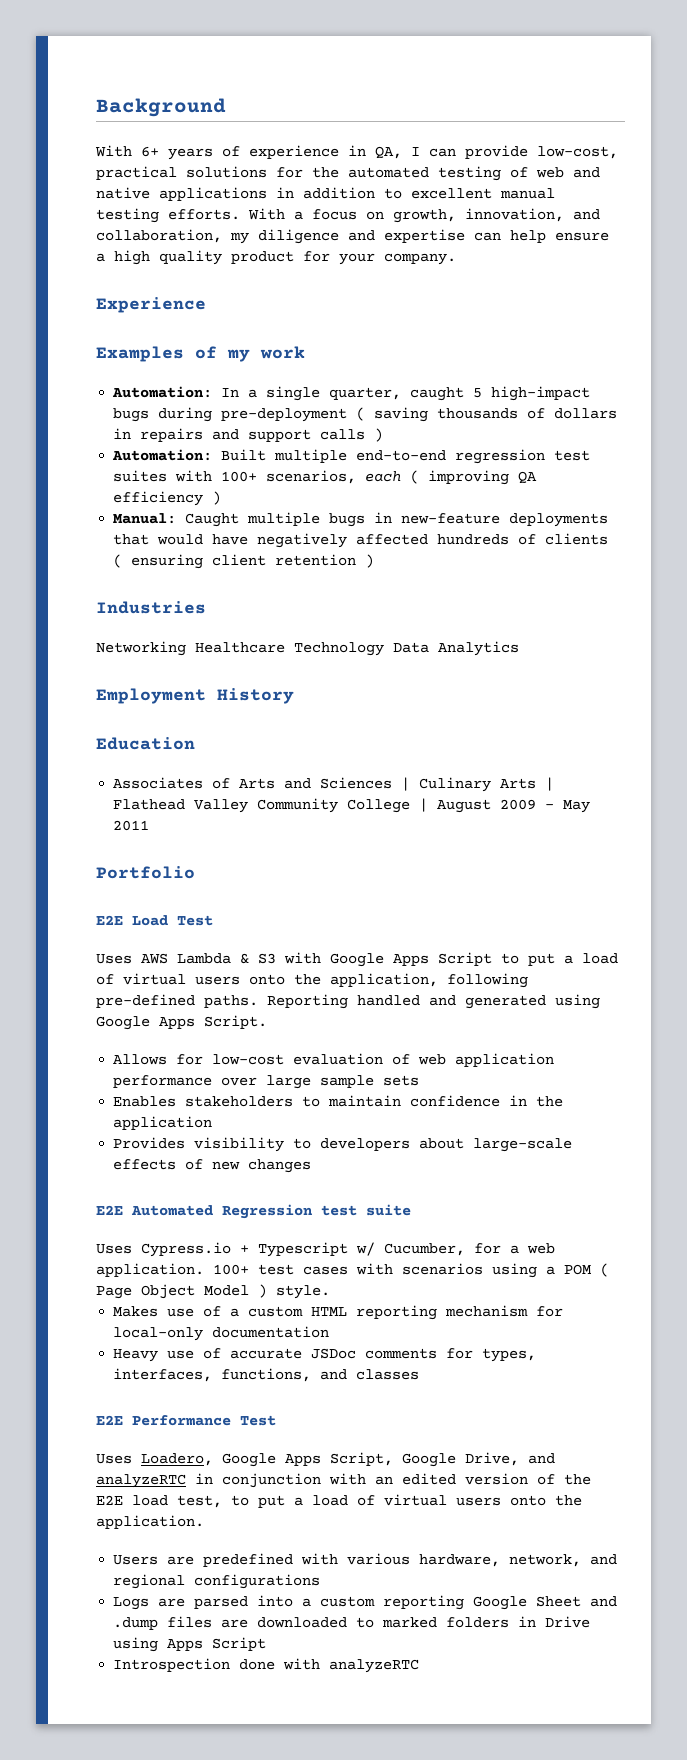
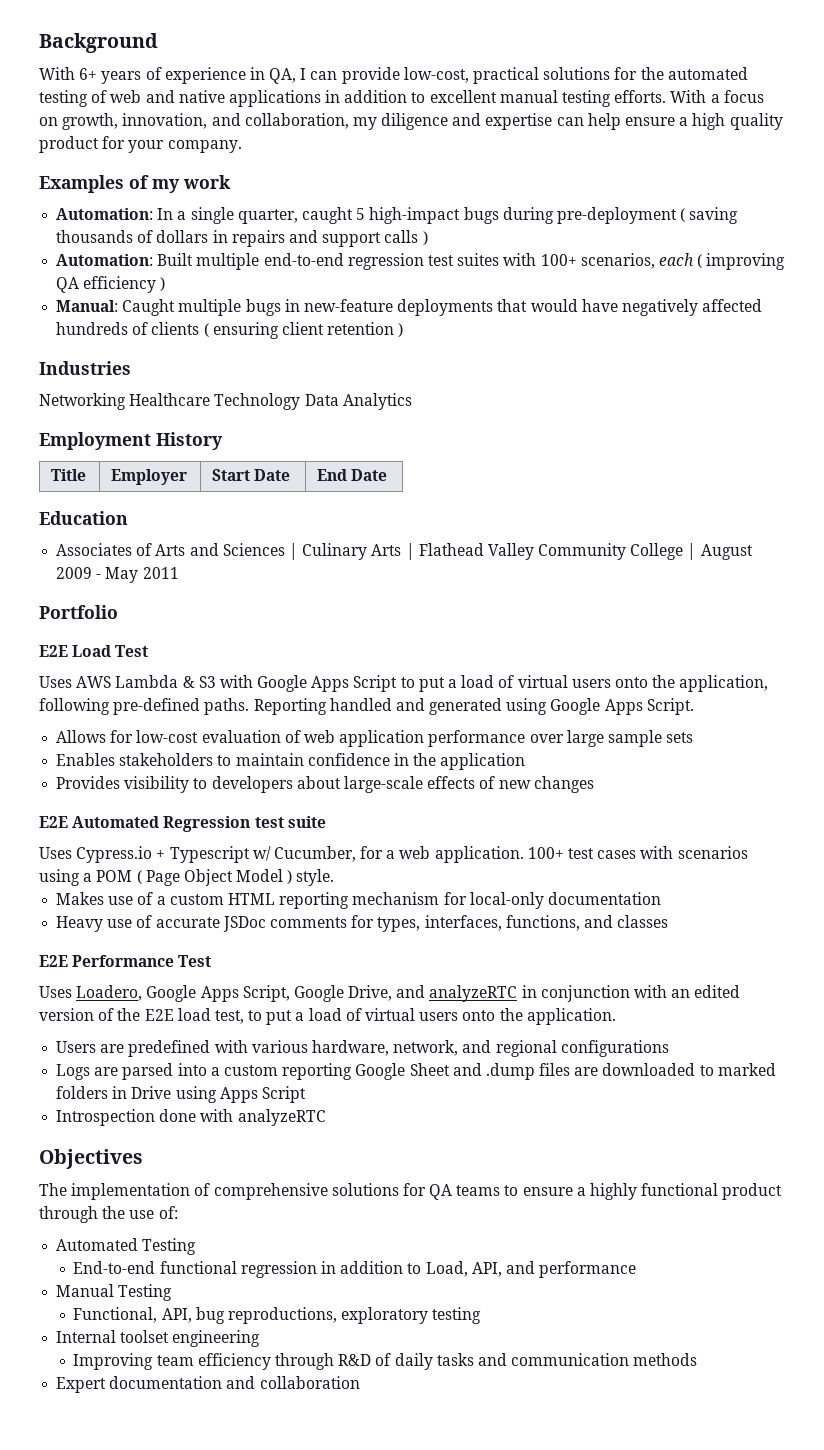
[96,297,206,313] // Experience -> (242, 146) none
(294, 696) none -> [51,469,87,481] [111,469,188,485] [212,469,291,481] [317,469,388,481] // Title | Employer | Start Date | End Date
(420, 1666) none -> [39,1149,143,1169] [39,1183,783,1200] [39,1206,178,1223] [56,1238,197,1255] [73,1261,637,1278] [56,1284,173,1301] [73,1307,482,1324] [56,1330,261,1347] [73,1353,698,1370] [56,1376,360,1393] // Objectives // The implementation of comprehensive solutions for QA teams to ensure a highly functional product through the use of: // Automated Testing // End-to-end functional regression in addition to Load, API, and performance // Manual Testing // Functional, API, bug reproductions, exploratory testing // Internal toolset engineering // Improving team efficiency through R&D of daily tasks and communication methods // Expert documentation and collaboration

